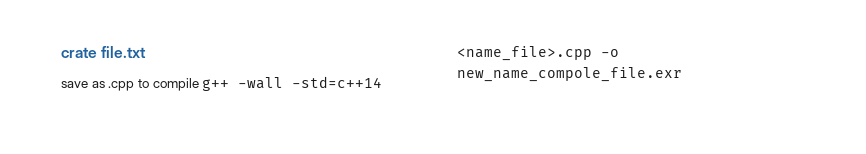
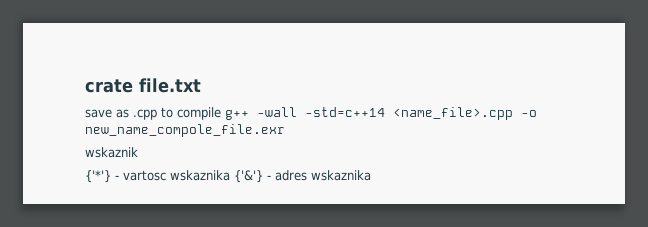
(682, 74) none -> [85,147,138,158] [85,170,371,183] // wskaznik // {'*'} - vartosc wskaznika {'&'} - adres wskaznika

